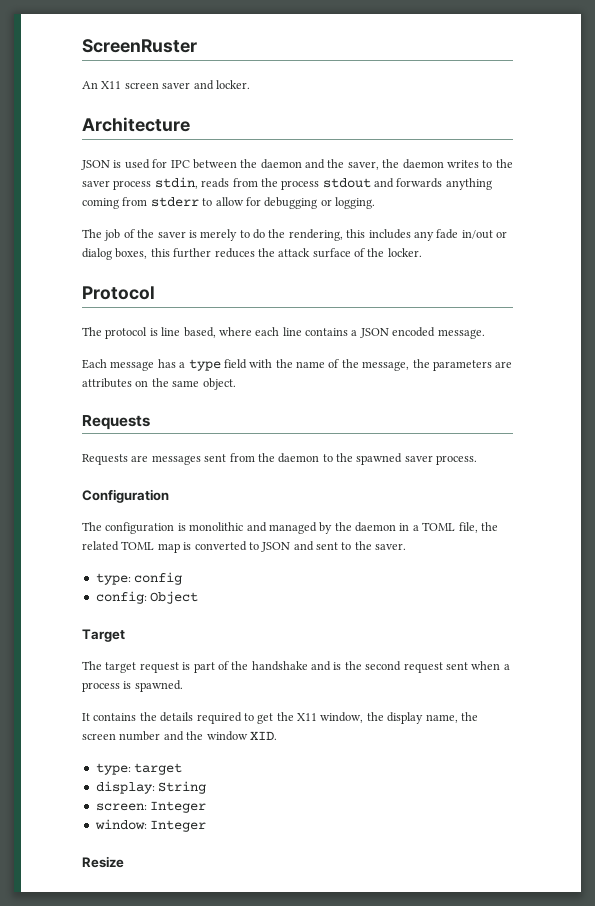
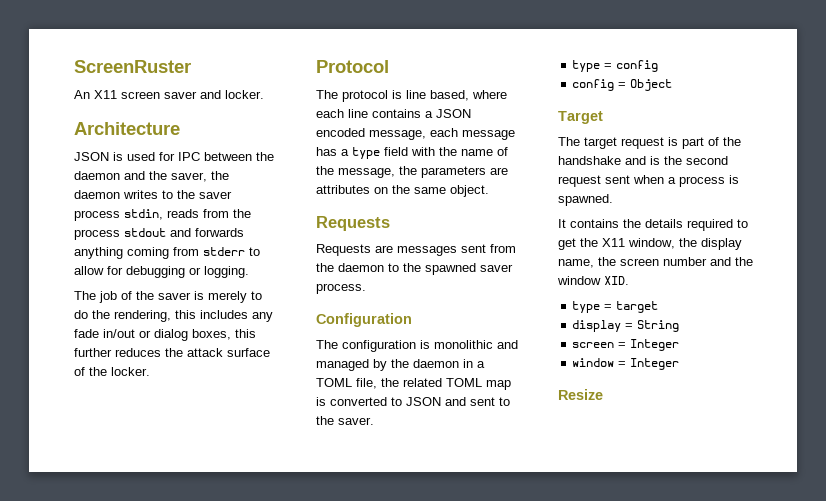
[437,329,485,339] [82,359,107,369] message. // Each -> [369,128,458,140] message, each
[95,573,131,585] type: -> [572,60,613,72] type =
[95,591,147,604] config: -> [572,79,627,91] config =
[95,763,131,775] type: -> [572,301,613,313] type =
[95,781,155,794] display: -> [572,320,634,332] display =
[95,801,207,813] [94,819,147,830] screen: Integer // window: -> [572,339,680,351] [572,358,627,367] screen = Integer // window =

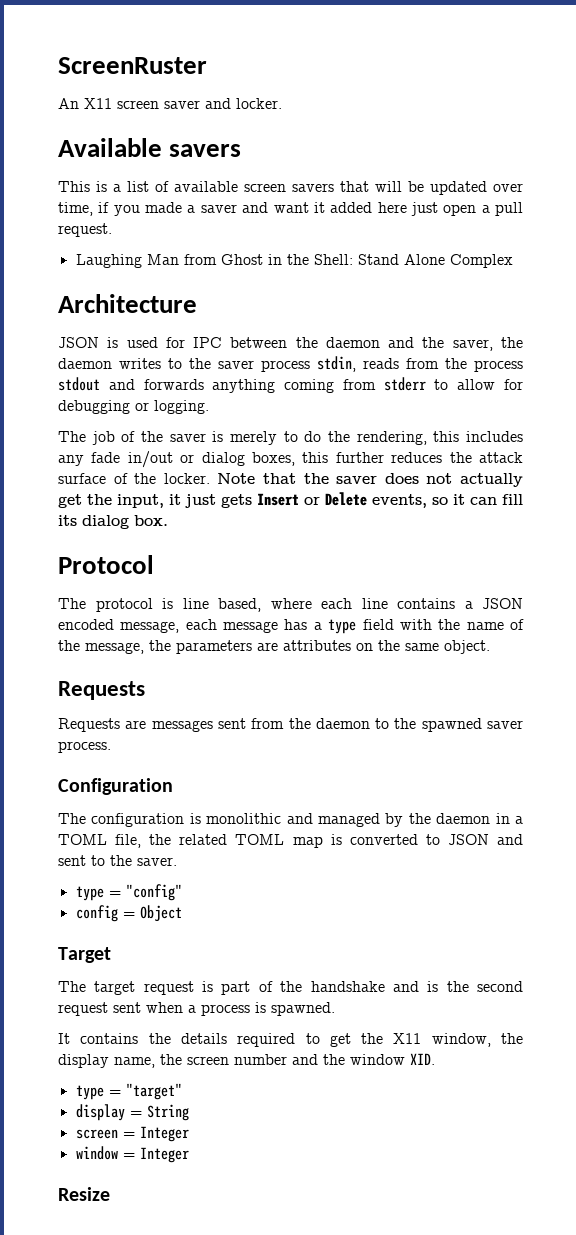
(264, 94) none -> [58,138,242,157] [58,181,523,195] [58,202,523,216] [58,223,112,237] [75,254,513,268] // Available savers // This is a list of available screen savers that will be updated over time, if you made a saver and want it added here just open a pull request. // Laughing Man from Ghost in the Shell: Stand Alone Complex
(150, 371) none -> [217,473,523,487] [58,492,523,508] [58,515,168,529] Note that the saver does not actually get the input, it just gets Insert or Delete events, so it can fill its dialog box.
[616,60,659,72] config -> [125,884,182,901] "config"
[616,301,659,313] target -> [125,1083,182,1100] "target"

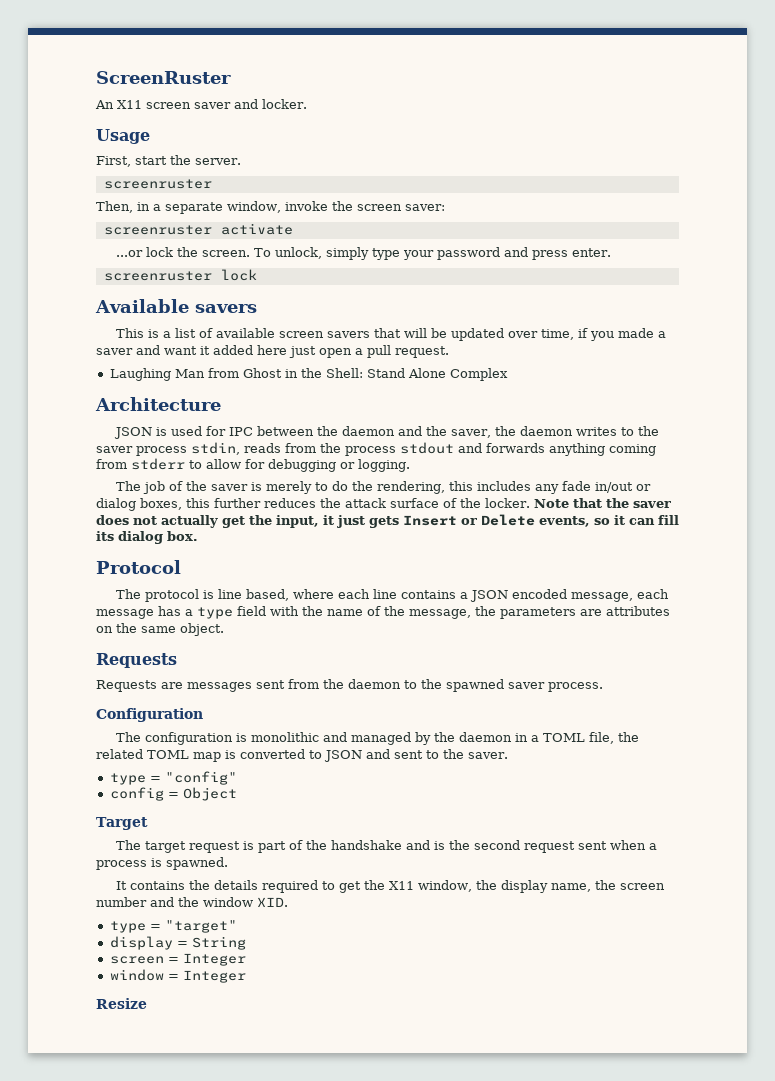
(282, 103) none -> [96,129,150,144] [96,155,241,167] [103,179,212,189] [96,201,445,214] [103,223,293,235] [115,247,611,260] [103,269,257,281] // Usage // First, start the server. // screenruster // Then, in a separate window, invoke the screen saver: // screenruster activate // ...or lock the screen. To unlock, simply type your password and press enter. // screenruster lock

